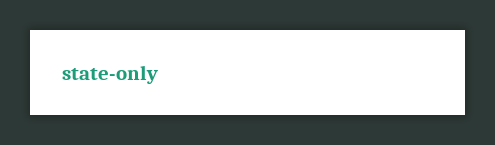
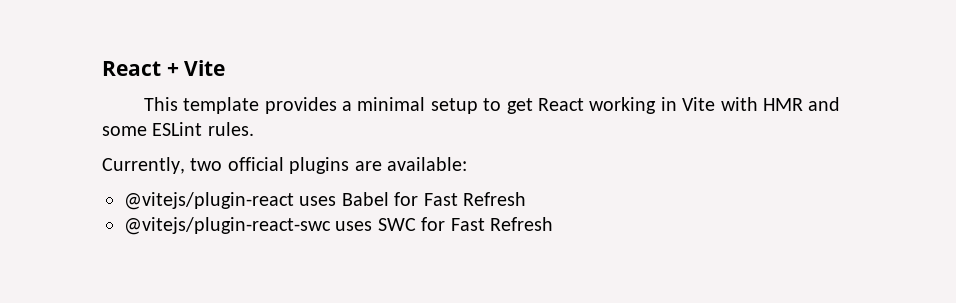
[62,65,158,84] state-only -> [102,60,226,76] [143,97,841,114] [102,122,254,136] [102,157,467,174] [124,192,526,210] [124,217,553,235] React + Vite // This template provides a minimal setup to get React working in Vite with HMR and some ESLint rules. // Currently, two official plugins are available: // @vitejs/plugin-react uses Babel for Fast Refresh // @vitejs/plugin-react-swc uses SWC for Fast Refresh

